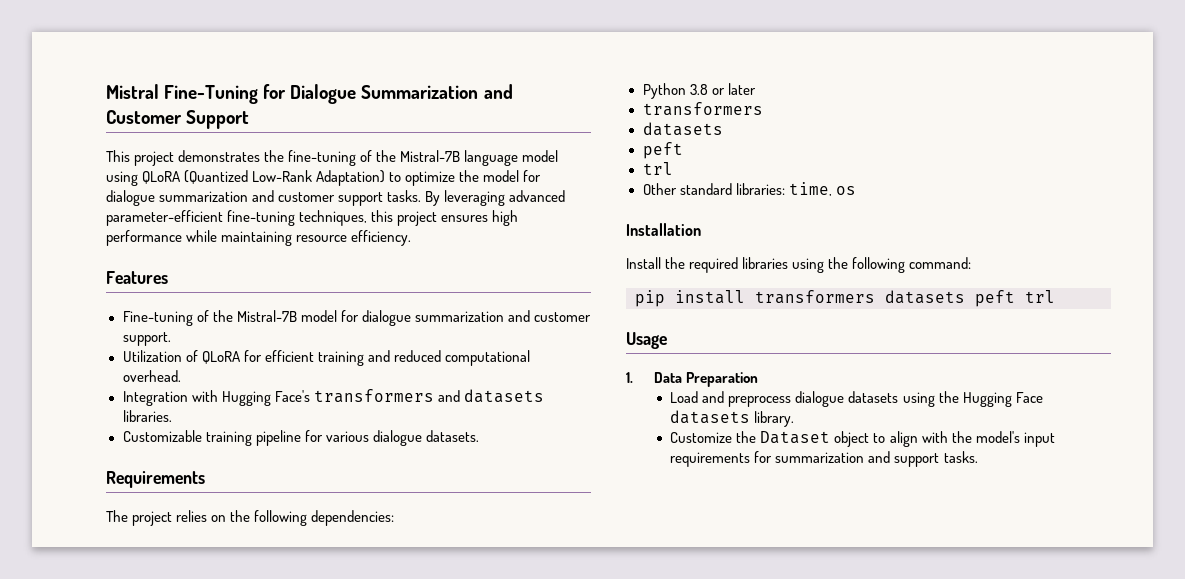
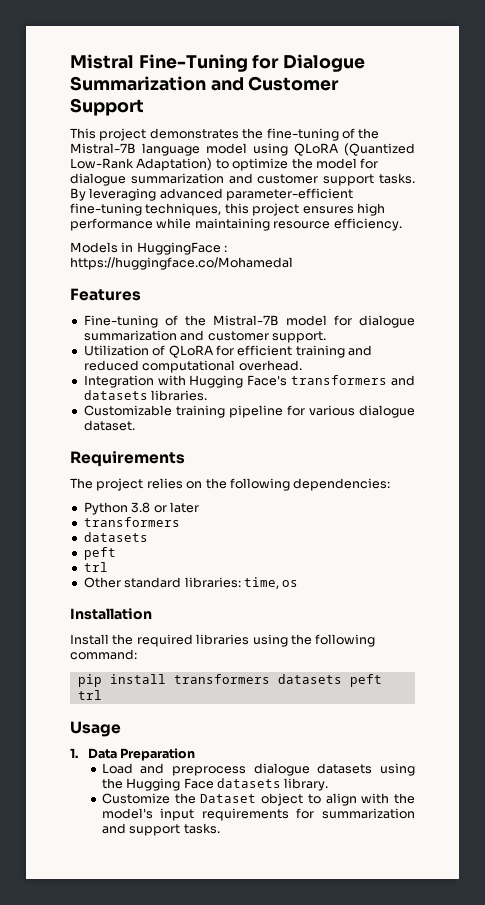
(412, 238) none -> [70,242,228,255] [70,257,293,270] // Models in HuggingFace : https://huggingface.co/Mohamedal
[425,430,479,442] datasets. -> [83,420,135,431] dataset.

